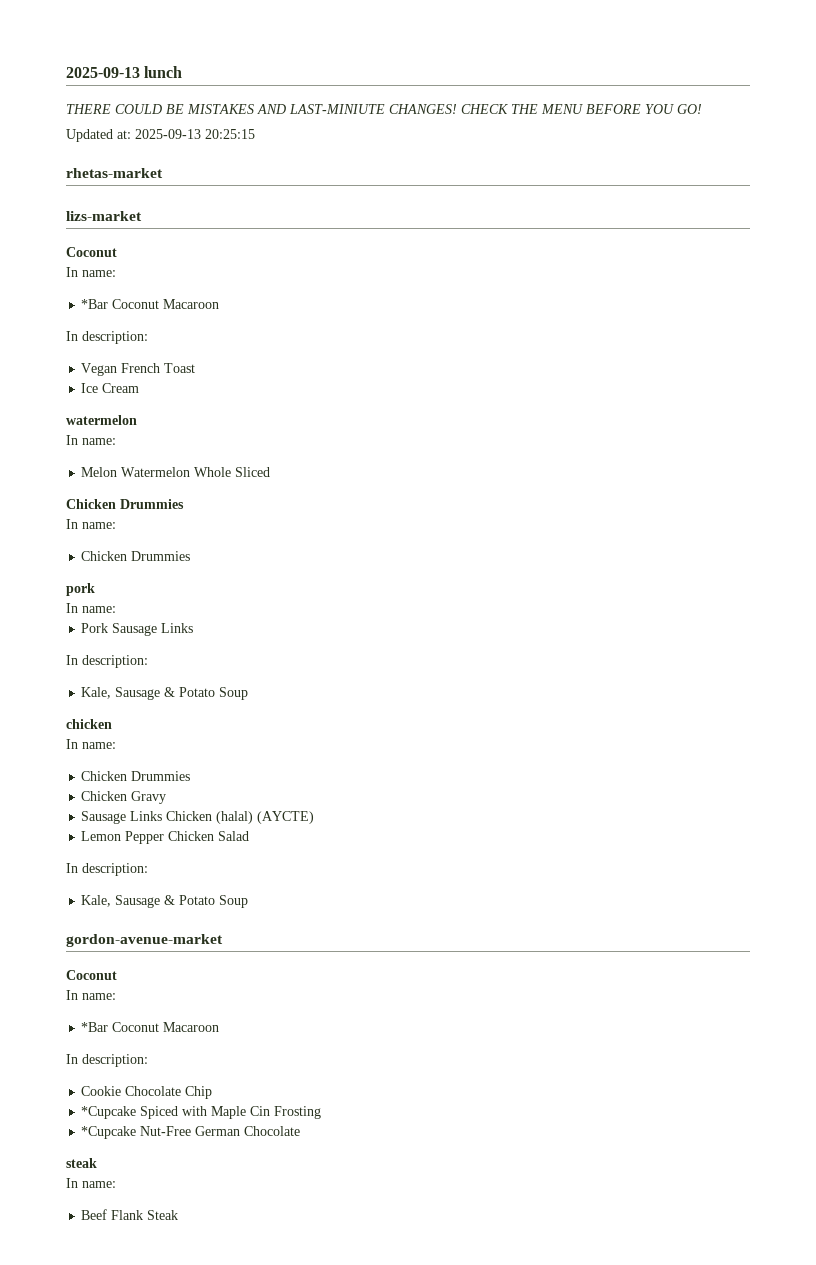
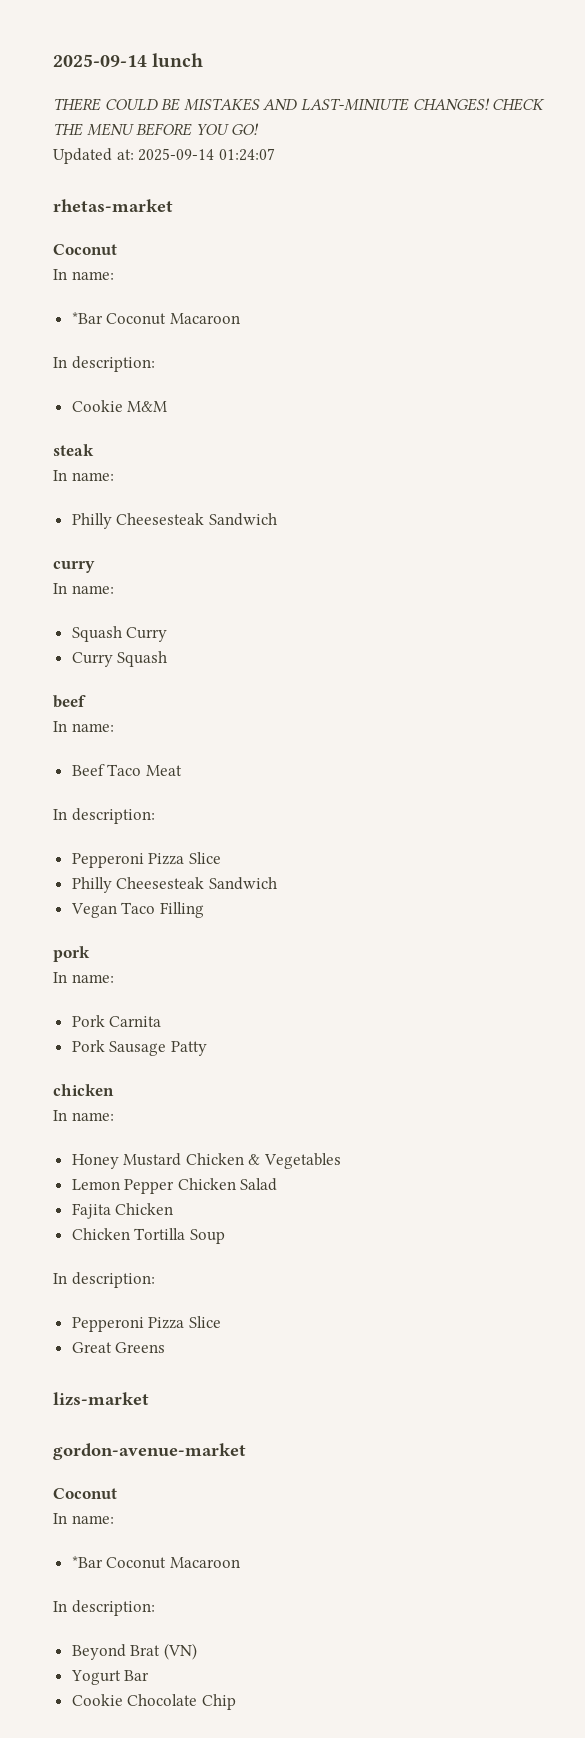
[66,67,140,78] 2025-09-13 -> [53,54,147,67] 2025-09-14
[135,129,255,139] 2025-09-13 20:25:15 -> [138,148,275,161] 2025-09-14 01:24:07
[66,211,142,221] [66,247,117,257] [66,267,116,277] [81,299,220,309] [66,331,148,344] [81,363,196,376] [81,383,140,393] [66,415,137,425] [66,435,116,445] [81,467,271,477] [66,499,184,509] [66,519,116,529] [81,551,191,561] // lizs-market // Coconut // In name: // *Bar Coconut Macaroon // In description: // Vegan French Toast // Ice Cream // watermelon // In name: // Melon Watermelon Whole Sliced // Chicken Drummies // In name: // Chicken Drummies -> [53,244,117,255] [53,269,114,280] [71,312,240,325] [53,356,155,372] [71,400,168,412] [53,444,94,456] [53,470,114,481] [71,513,277,529] [53,561,95,573] [53,583,114,594] [71,626,168,642] [71,651,168,667] [53,695,86,708] [53,721,114,732] [71,764,182,776] [53,808,155,824] [71,852,221,868] [71,877,277,893] [70,902,204,918] // Coconut // In name: // *Bar Coconut Macaroon // In description: // Cookie M&M // steak // In name: // Philly Cheesesteak Sandwich // curry // In name: // Squash Curry // Curry Squash // beef // In name: // Beef Taco Meat // In description: // Pepperoni Pizza Slice // Philly Cheesesteak Sandwich // Vegan Taco Filling
(116, 609) none -> [71,1015,162,1027] // Pork Carnita
[161,623,194,633] [66,655,148,668] [81,687,249,700] [66,719,112,729] [66,739,116,749] [81,771,191,781] [81,791,167,804] [81,811,315,824] [81,831,250,844] [66,863,148,876] [81,895,249,908] Links // In description: // Kale, Sausage & Potato Soup // chicken // In name: // Chicken Drummies // Chicken Gravy // Sausage Links Chicken (halal) (AYCTE) // Lemon Pepper Chicken Salad // In description: // Kale, Sausage & Potato Soup -> [170,1041,207,1056] [53,1084,114,1096] [53,1110,114,1121] [71,1153,342,1169] [71,1178,278,1194] [71,1203,174,1219] [71,1228,225,1244] [53,1272,155,1288] [71,1316,221,1332] [71,1342,166,1353] [53,1392,149,1406] Patty // chicken // In name: // Honey Mustard Chicken & Vegetables // Lemon Pepper Chicken Salad // Fajita Chicken // Chicken Tortilla Soup // In description: // Pepperoni Pizza Slice // Great Greens // lizs-market
[81,1086,213,1099] [81,1106,322,1119] [81,1126,301,1139] [66,1158,97,1168] [66,1178,116,1188] [81,1209,179,1220] Cookie Chocolate Chip // *Cupcake Spiced with Maple Cin Frosting // *Cupcake Nut-Free German Chocolate // steak // In name: // Beef Flank Steak -> [71,1643,197,1660] [70,1670,150,1685] [71,1694,236,1710] Beyond Brat (VN) // Yogurt Bar // Cookie Chocolate Chip

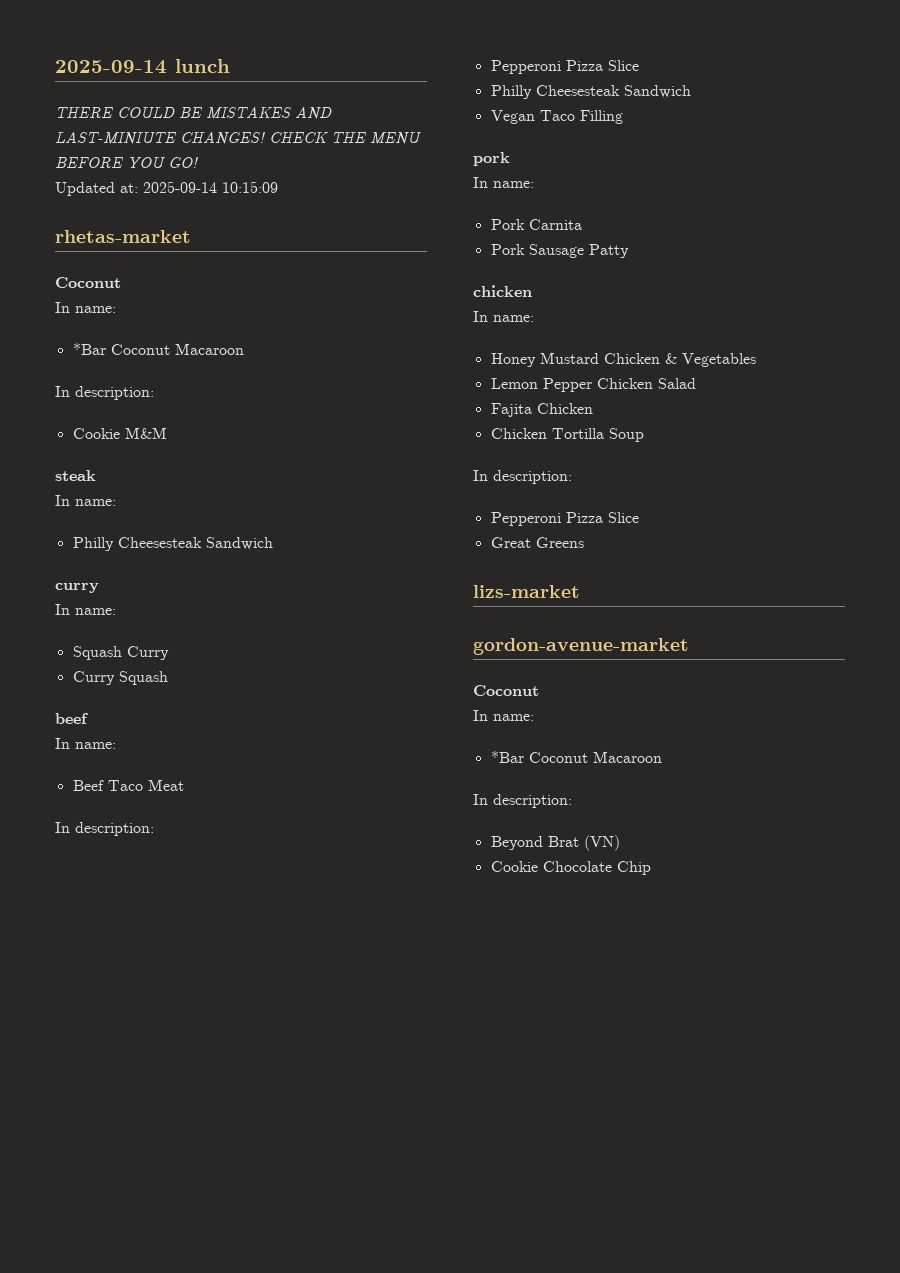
[218,148,275,161] 01:24:07 -> [222,181,278,193] 10:15:09
[70,1670,150,1685] // Yogurt Bar -> (620, 843) none

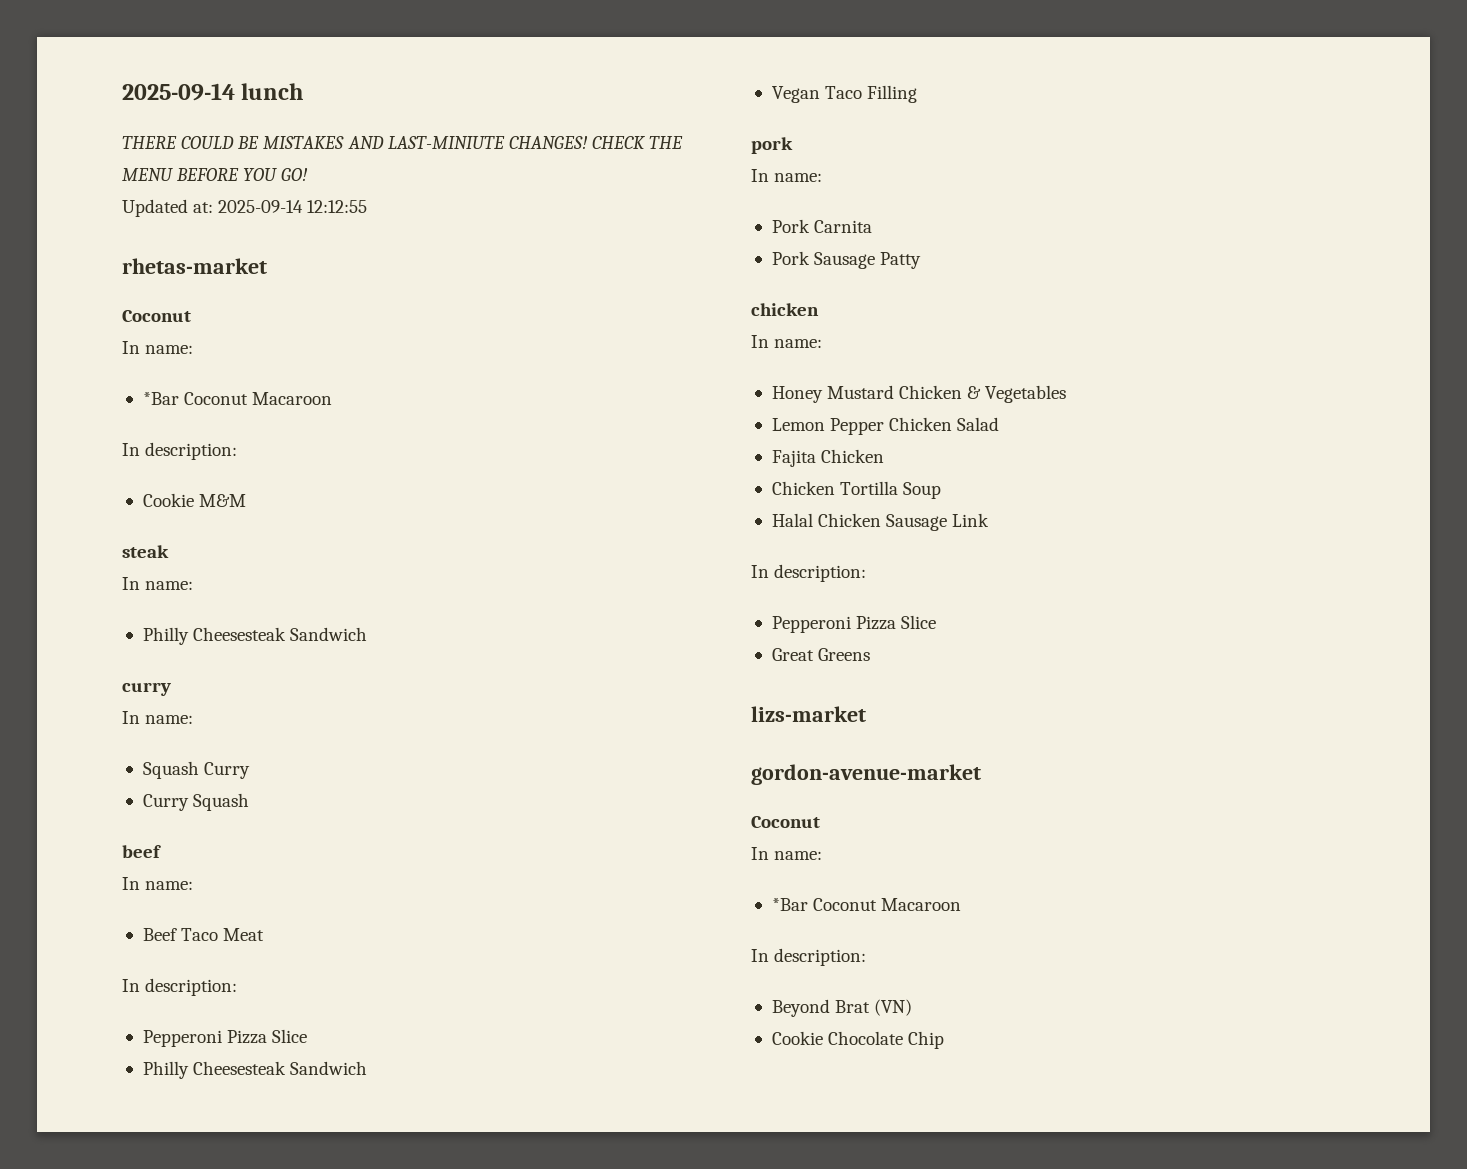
[222,181,278,193] 10:15:09 -> [307,200,368,213] 12:12:55
(644, 435) none -> [771,513,990,531] // Halal Chicken Sausage Link

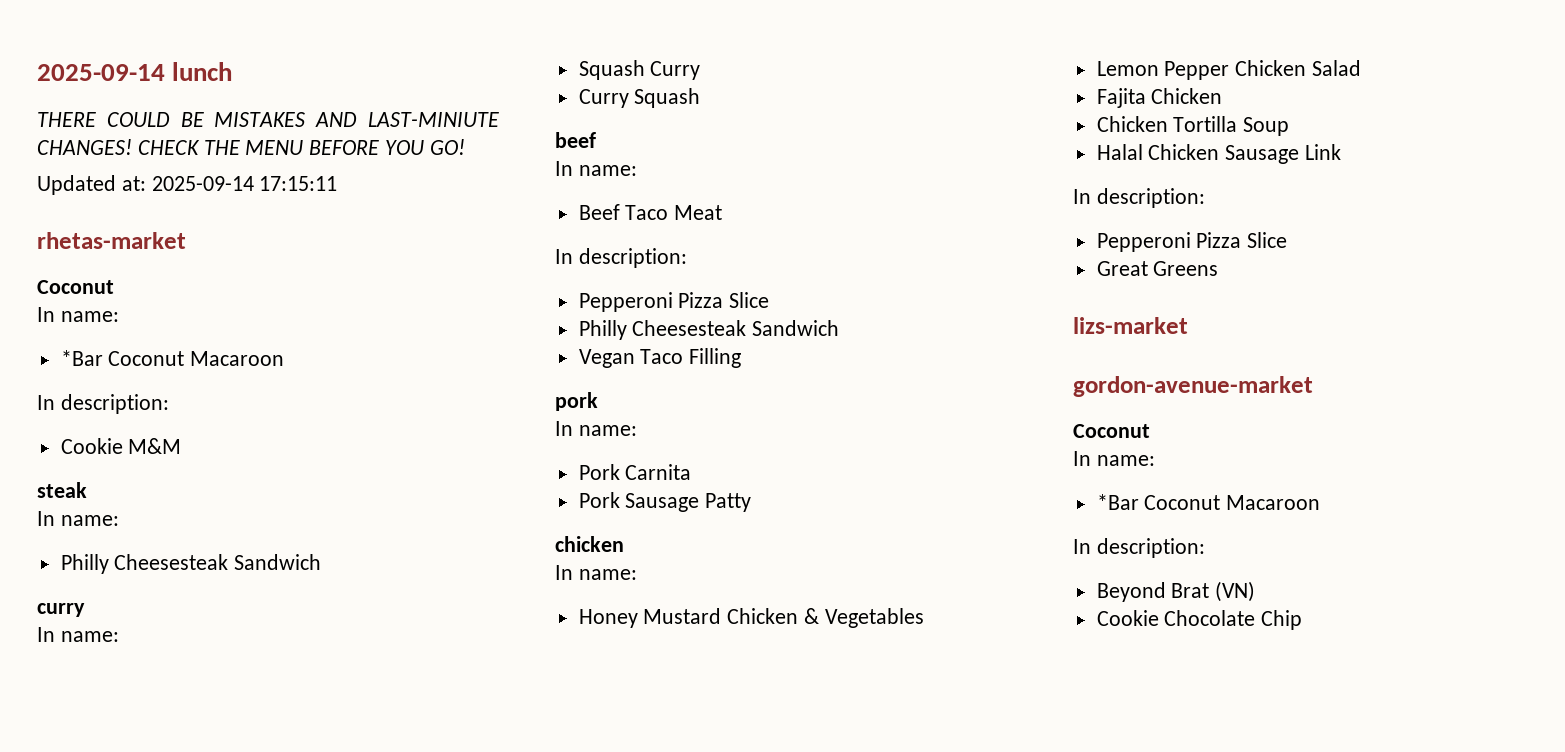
[307,200,368,213] 12:12:55 -> [259,176,338,191] 17:15:11

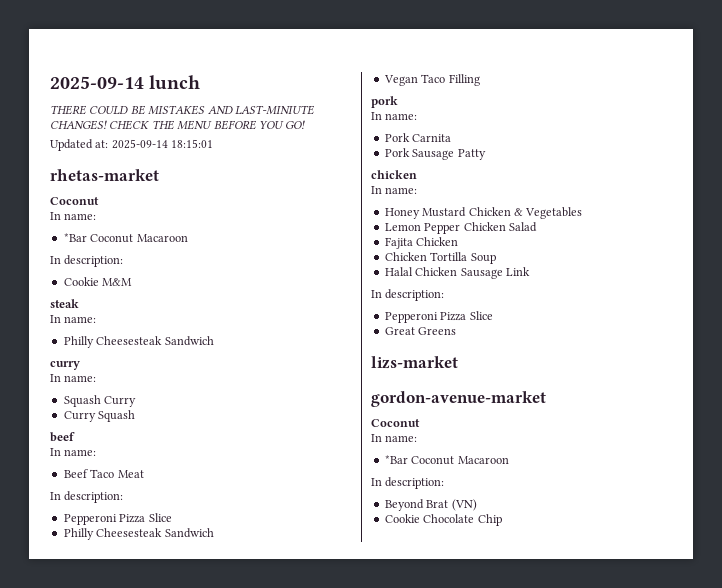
[259,176,338,191] 17:15:11 -> [171,139,214,148] 18:15:01

